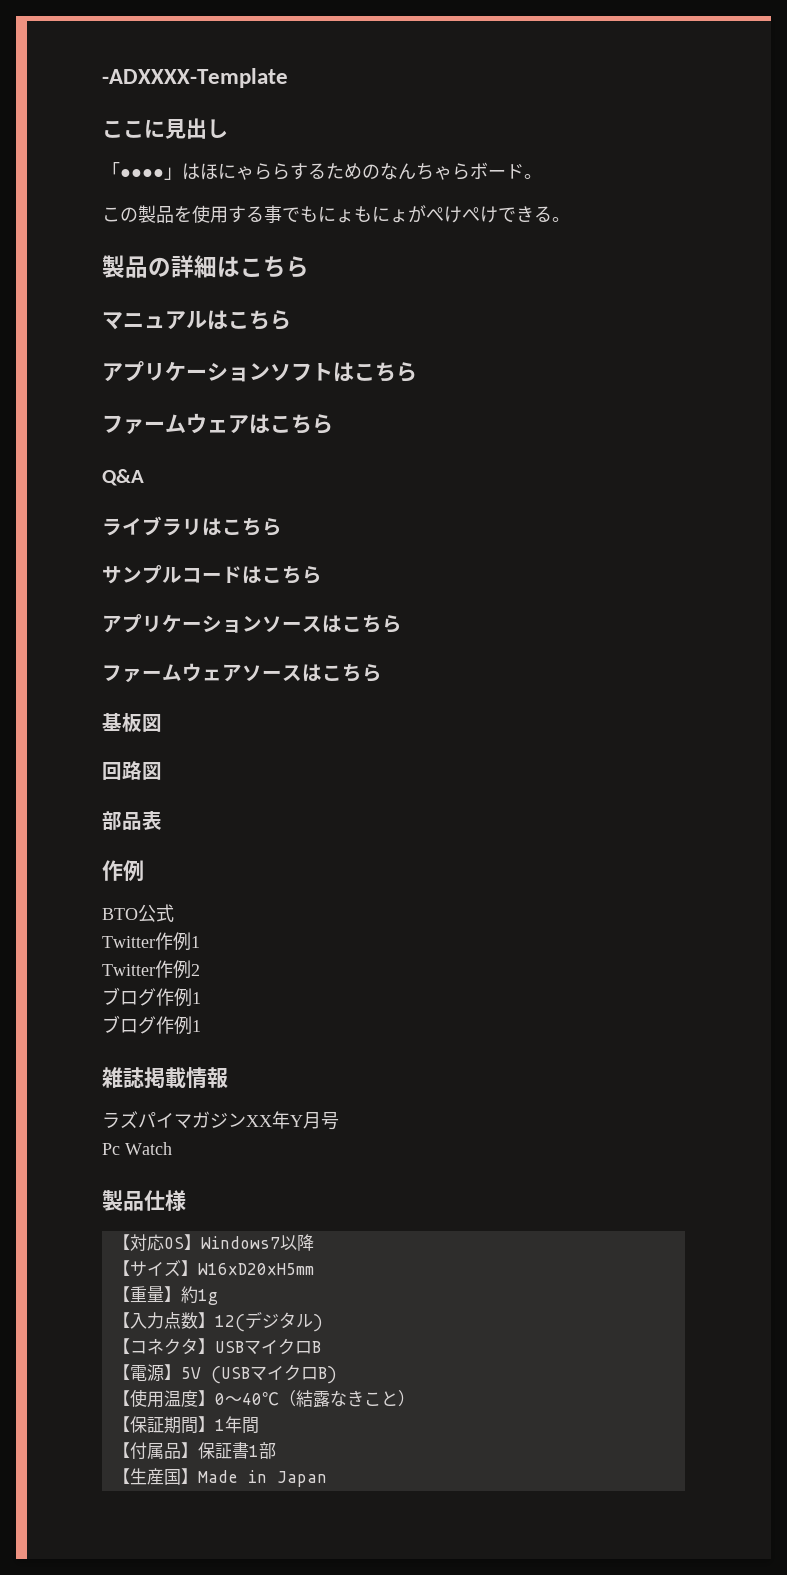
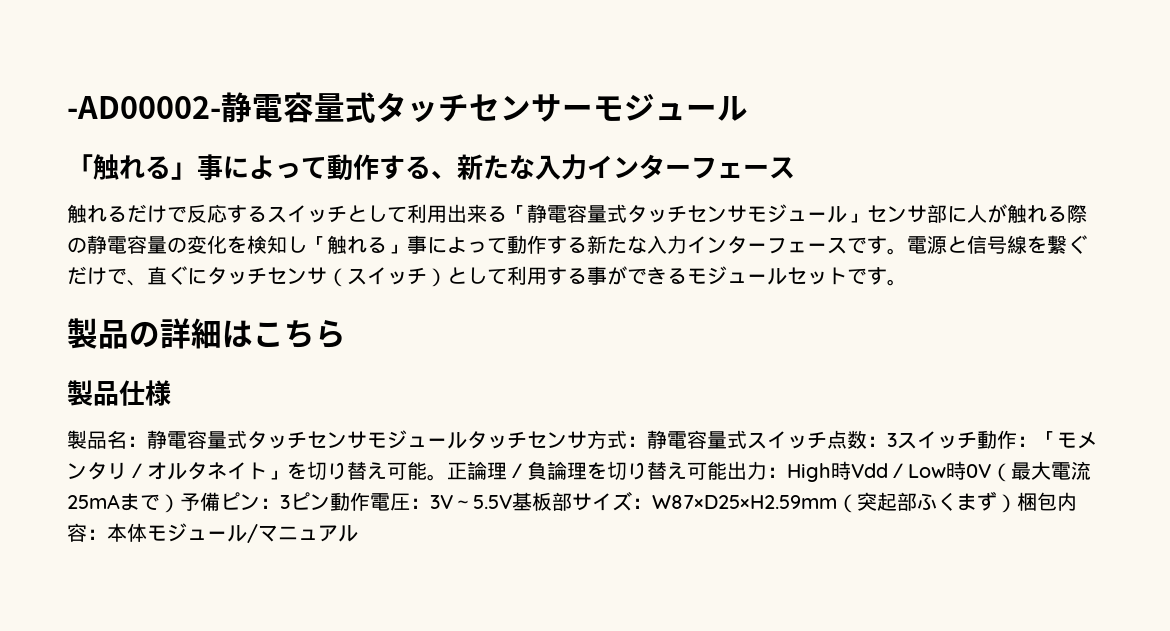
[102,68,288,88] [102,118,228,139] [102,162,542,180] [102,205,552,223] -ADXXXX-Template // ここに見出し // 「●●●●」はほにゃららするためのなんちゃらボード。 // この製品を使用する事でもにょもにょがぺけぺけできる -> [67,92,748,123] [67,154,795,180] [67,204,1087,223] [67,235,1087,255] [67,266,887,287] -AD00002-静電容量式タッチセンサーモジュール // 「触れる」事によって動作する、新たな入力インターフェース // 触れるだけで反応するスイッチとして利用出来る「静電容量式タッチセンサモジュール」センサ部に人が触れる際の静電容量の変化を検知し「触れる」事によって動作する新たな入力インターフェースです。電源と信号線を繋ぐだけで、直ぐにタッチセンサ（スイッチ）として利用する事ができるモジュールセットです
[102,310,291,330] [102,361,417,382] [102,413,333,434] [102,469,144,486] [102,516,282,536] [102,565,322,584] [102,614,402,633] [102,663,382,683] [102,712,162,732] [102,761,162,780] [102,810,162,830] [102,860,144,881] [102,904,174,922] [102,932,200,951] [102,960,200,979] [102,987,201,1007] [102,1015,201,1035] [102,1067,228,1089] [102,1111,339,1130] [102,1142,172,1155] [102,1190,186,1211] [112,1234,314,1251] [112,1260,314,1277] [112,1286,218,1305] [112,1311,323,1332] [112,1338,321,1355] [112,1364,337,1384] [112,1389,415,1408] [112,1416,259,1434] [112,1442,276,1460] [112,1468,327,1487] マニュアルはこちら // アプリケーションソフトはこちら // ファームウェアはこちら // Q&A // ライブラリはこちら // サンプルコードはこちら // アプリケーションソースはこちら // ファームウェアソースはこちら // 基板図 // 回路図 // 部品表 // 作例 // BTO公式 // Twitter作例1 // Twitter作例2 // ブログ作例1 // ブログ作例1 // 雑誌掲載情報 // ラズパイマガジンXX年Y月号 // Pc Watch // 製品仕様 // 【対応OS】Windows7以降 // 【サイズ】W16×D20×H5mm // 【重量】約1g // 【入力点数】12(デジタル) // 【コネクタ】USBマイクロB // 【電源】5V (USBマイクロB) // 【使用温度】0～40℃（結露なきこと） // 【保証期間】1年間 // 【付属品】保証書1部 // 【生産国】Made in Japan -> [67,380,171,406] [67,430,1097,449] [67,461,1091,482] [67,491,1077,513] [67,523,358,543] 製品仕様 // 製品名：静電容量式タッチセンサモジュールタッチセンサ方式：静電容量式スイッチ点数：3スイッチ動作：「モメンタリ／オルタネイト」を切り替え可能。正論理／負論理を切り替え可能出力：High時Vdd／Low時0V（最大電流25mAまで）予備ピン：3ピン動作電圧：3V～5.5V基板部サイズ：W87×D25×H2.59mm（突起部ふくまず）梱包内容：本体モジュール/マニュアル

